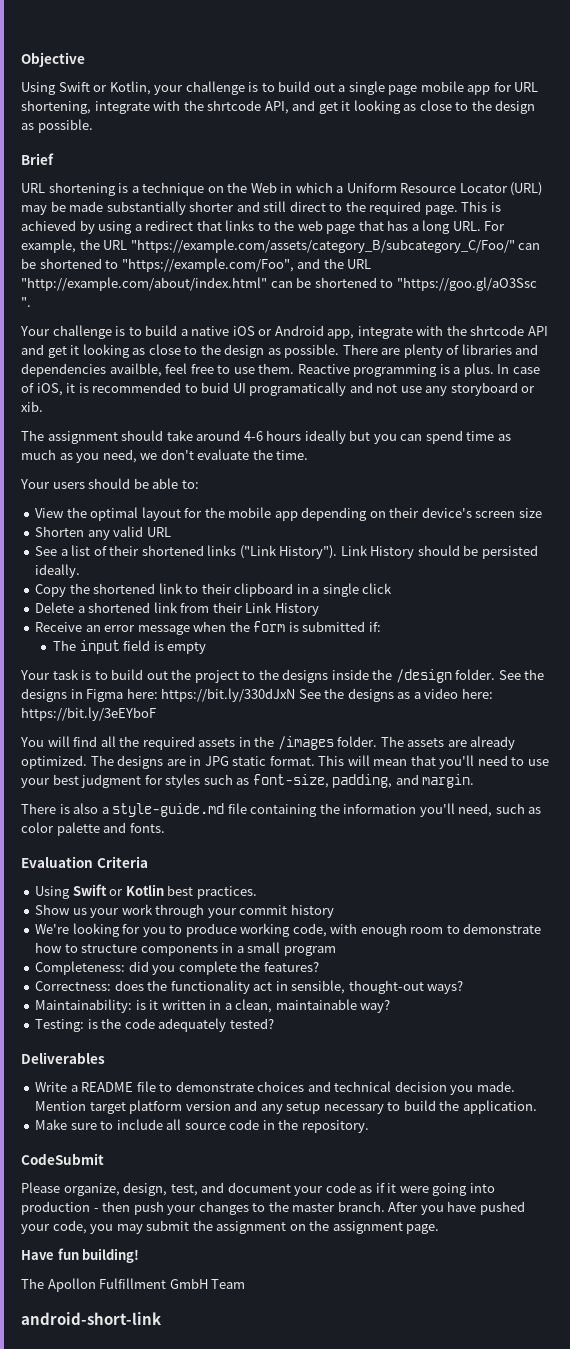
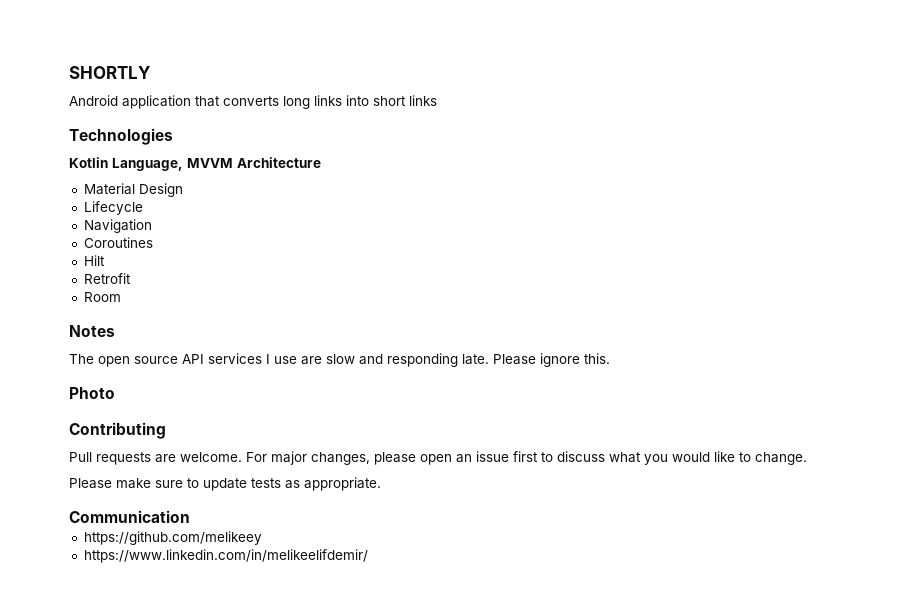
[21,52,85,67] [21,81,539,95] [21,100,536,114] [21,119,93,133] [21,153,54,165] [21,182,543,196] [21,201,501,215] [21,220,506,234] [21,239,541,253] [21,258,372,272] [21,277,537,291] [21,297,31,307] [20,325,548,339] [21,344,539,358] [21,363,540,377] [21,382,536,396] [21,401,43,412] [21,430,511,444] [21,449,309,463] [20,478,199,489] [35,507,542,521] [35,526,171,540] [35,545,538,559] [35,564,81,578] [35,583,393,597] [35,602,319,616] [35,621,381,635] [53,640,207,654] [20,669,545,683] [21,688,493,702] [21,707,156,721] [20,736,516,750] [21,755,549,769] [21,774,475,788] [21,803,542,817] [21,822,165,836] [21,856,148,868] [35,884,257,899] [35,904,334,918] [35,923,542,937] [35,942,336,956] [35,961,319,975] [35,980,464,994] [35,999,391,1013] [35,1018,274,1032] [21,1052,105,1064] [35,1081,515,1095] [35,1100,537,1114] [35,1119,369,1133] [21,1153,104,1165] [21,1182,495,1196] [21,1201,525,1215] [21,1220,440,1234] [21,1248,140,1263] [21,1278,246,1292] [21,1312,161,1325] Objective // Using Swift or Kotlin, your challenge is to build out a single page mobile app for URL shortening, integrate with the shrtcode API, and get it looking as close to the design as possible. // Brief // URL shortening is a technique on the Web in which a Uniform Resource Locator (URL) may be made substantially shorter and still direct to the required page. This is achieved by using a redirect that links to the web page that has a long URL. For example, the URL "https://example.com/assets/category_B/subcategory_C/Foo/" can be shortened to "https://example.com/Foo", and the URL "http://example.com/about/index.html" can be shortened to "https://goo.gl/aO3Ssc ". // Your challenge is to build a native iOS or Android app, integrate with the shrtcode API and get it looking as close to the design as possible. There are plenty of libraries and dependencies availble, feel free to use them. Reactive programming is a plus. In case of iOS, it is recommended to buid UI programatically and not use any storyboard or xib. // The assignment should take around 4-6 hours ideally but you can spend time as much as you need, we don't evaluate the time. // Your users should be able to: // View the optimal layout for the mobile app depending on their device's screen size // Shorten any valid URL // See a list of their shortened links ("Link History"). Link History should be persisted ideally. // Copy the shortened link to their clipboard in a single click // Delete a shortened link from their Link History // Receive an error message when the form is submitted if: // The input field is empty // Your task is to build out the project to the designs inside the /design folder. See the designs in Figma here: https://bit.ly/330dJxN See the designs as a video here: https://bit.ly/3eEYboF // You will find all the required assets in the /images folder. The assets are already optimized. The designs are in JPG static format. This will mean that you'll need to use your best judgment for styles such as font-size, padding, and margin. // There is also a style-guide.md file containing the information you'll need, such as color palette and fonts. // Evaluation Criteria // Using Swift or Kotlin best practices. // Show us your work through your commit history // We're looking for you to produce working code, with enough room to demonstrate how to structure components in a small program // Completeness: did you complete the features? // Correctness: does the functionality act in sensible, thought-out ways? // Maintainability: is it written in a clean, maintainable way? // Testing: is the code adequately tested? // Deliverables // Write a README file to demonstrate choices and technical decision you made. Mention target platform version and any setup necessary to build the application. // Make sure to include all source code in the repository. // CodeSubmit // Please organize, design, test, and document your code as if it were going into production - then push your changes to the master branch. After you have pushed your code, you may submit the assignment on the assignment page. // Have fun building! // The Apollon Fulfillment GmbH Team // android-short-link -> [69,66,151,79] [69,95,437,109] [69,128,173,145] [69,157,321,171] [83,183,183,197] [83,201,143,215] [83,219,152,233] [83,237,153,248] [83,255,105,266] [83,273,131,284] [83,292,121,302] [69,325,115,337] [69,353,610,367] [69,387,115,399] [69,422,166,439] [69,451,807,465] [69,477,381,491] [69,510,190,523] [83,531,262,545] [83,549,368,563] SHORTLY // Android application that converts long links into short links // Technologies // Kotlin Language, MVVM Architecture // Material Design // Lifecycle // Navigation // Coroutines // Hilt // Retrofit // Room // Notes // The open source API services I use are slow and responding late. Please ignore this. // Photo // Contributing // Pull requests are welcome. For major changes, please open an issue first to discuss what you would like to change. // Please make sure to update tests as appropriate. // Communication // https://github.com/melikeey // https://www.linkedin.com/in/melikeelifdemir/

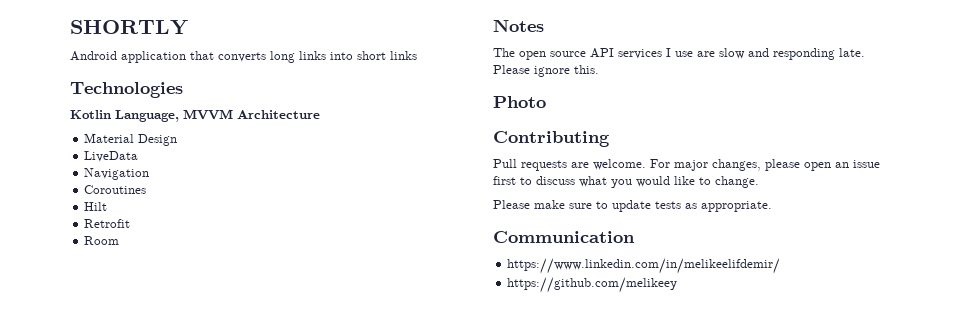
[83,201,143,215] Lifecycle -> [84,151,139,162] LiveData
(190, 516) none -> [507,258,781,274] // https://www.linkedin.com/in/melikeelifdemir/
[83,549,368,563] // https://www.linkedin.com/in/melikeelifdemir/ -> (678, 285) none

